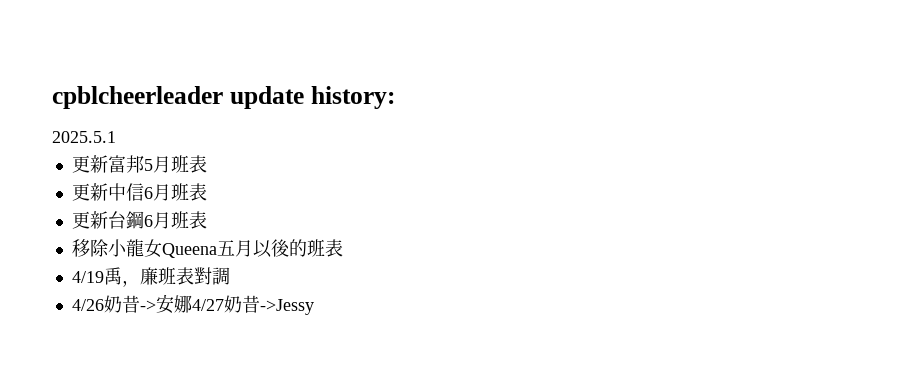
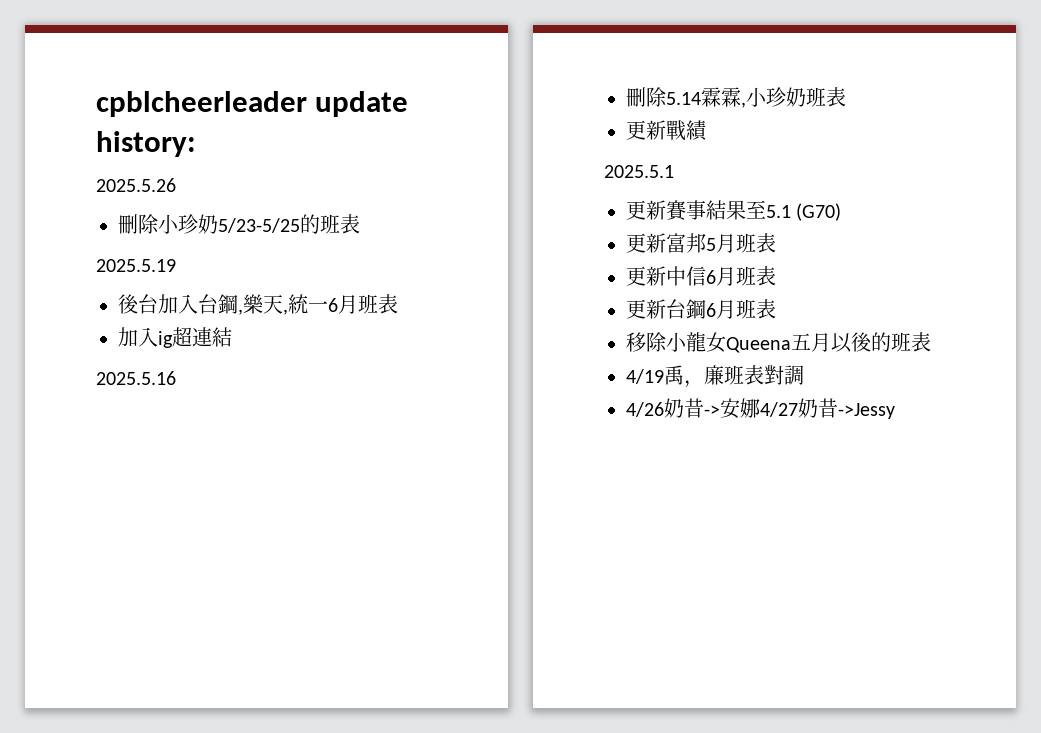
[52,131,116,143] 2025.5.1 -> [96,178,176,192] [118,214,360,234] [96,259,176,272] [118,294,398,315] [118,327,232,348] [96,371,176,385] [626,87,846,108] [626,120,708,141] [604,165,674,178] [626,200,842,221] 2025.5.26 // 刪除小珍奶5/23-5/25的班表 // 2025.5.19 // 後台加入台鋼,樂天,統一6月班表 // 加入ig超連結 // 2025.5.16 // 刪除5.14霖霖,小珍奶班表 // 更新戰績 // 2025.5.1 // 更新賽事結果至5.1 (G70)

